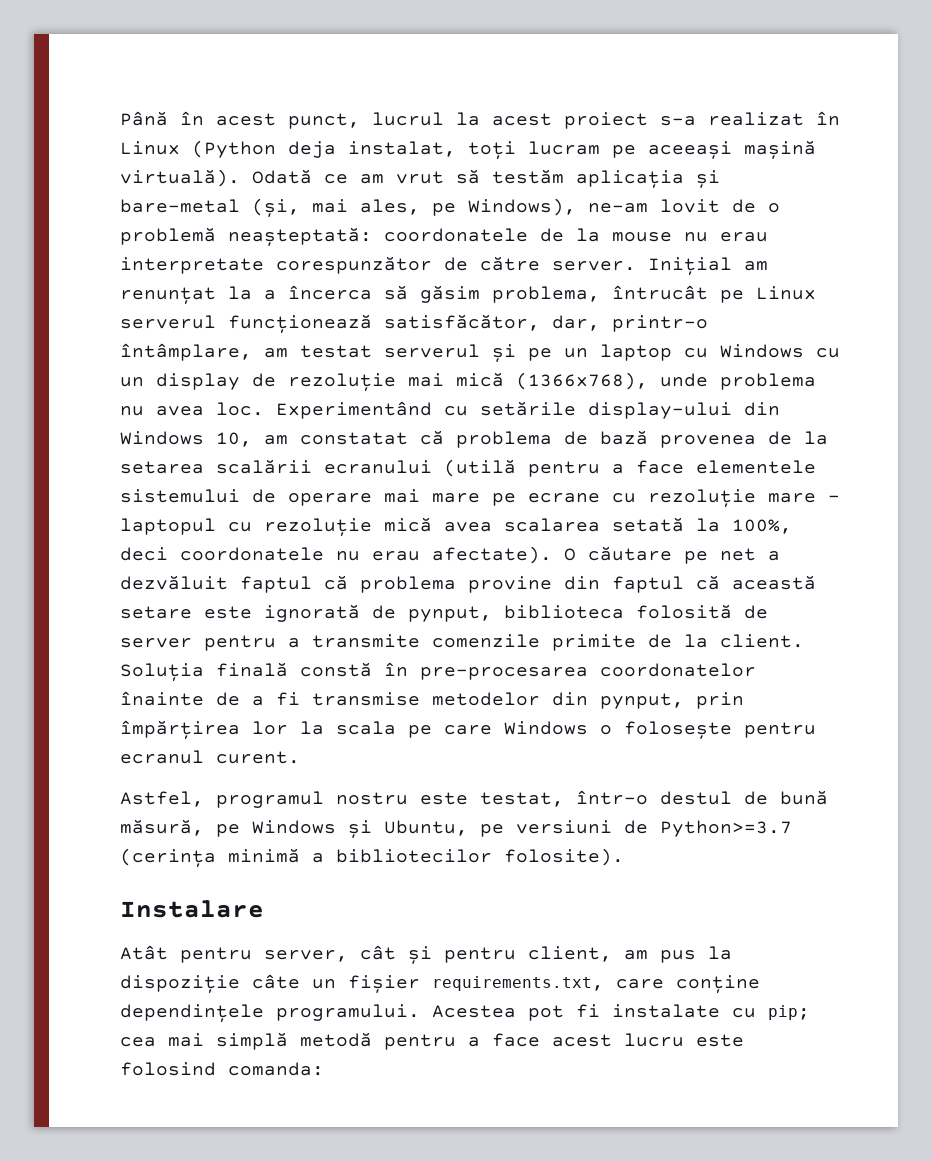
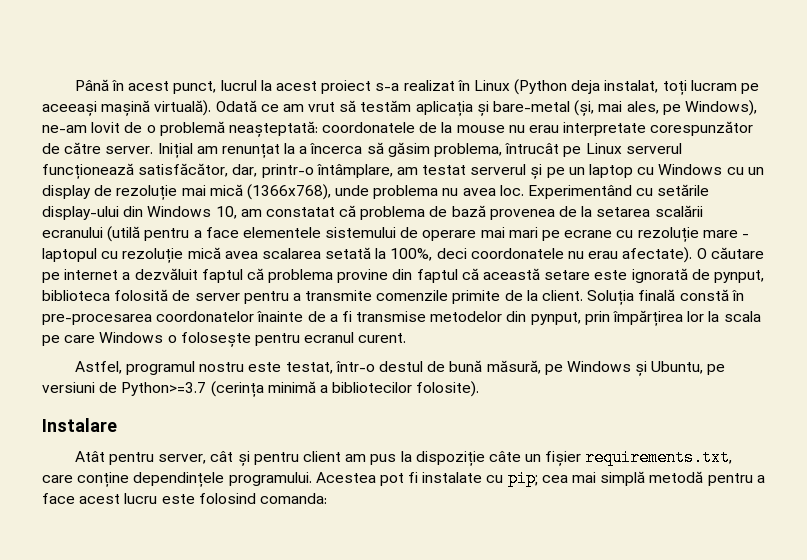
[432,493,480,503] mare -> [508,227,538,238] mari
[720,548,756,561] net -> [64,269,119,280] internet
[528,946,612,962] client, -> [302,451,341,462] client

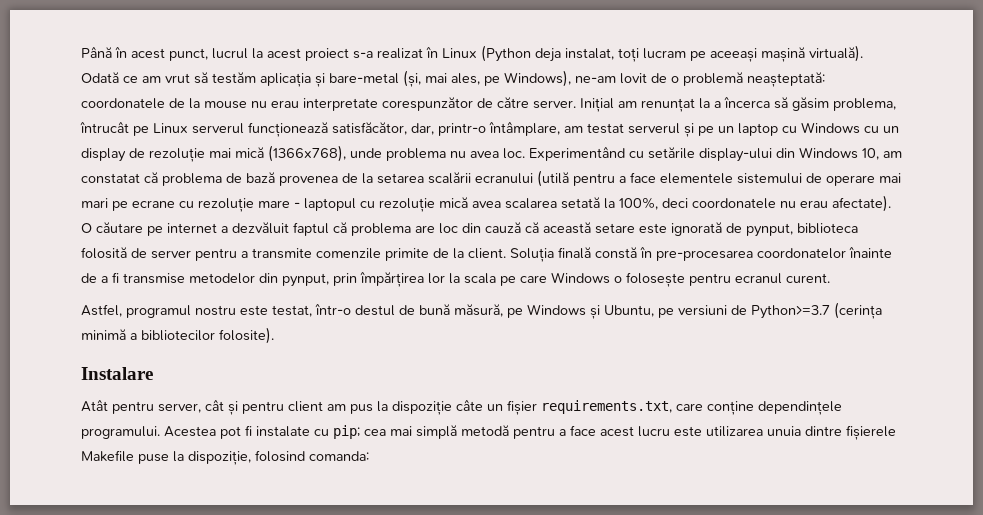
[337,269,458,283] provine din faptul -> [415,222,521,234] are loc din cauză
(195, 499) none -> [706,425,896,440] [81,450,251,465] utilizarea unuia dintre fișierele Makefile puse la dispoziție,

